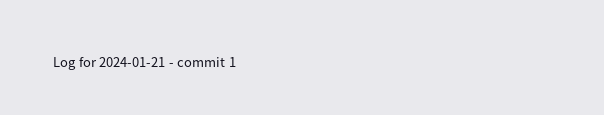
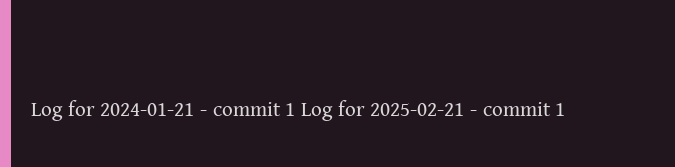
(236, 62) none -> [301,100,566,121] Log for 2025-02-21 - commit 1

